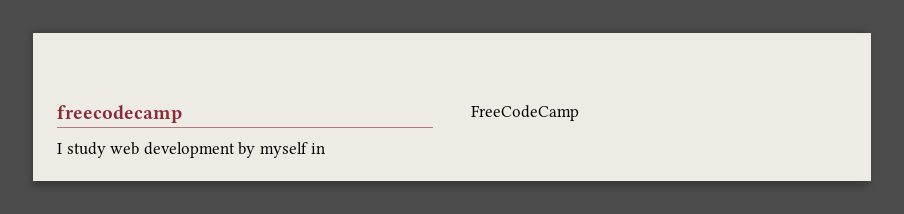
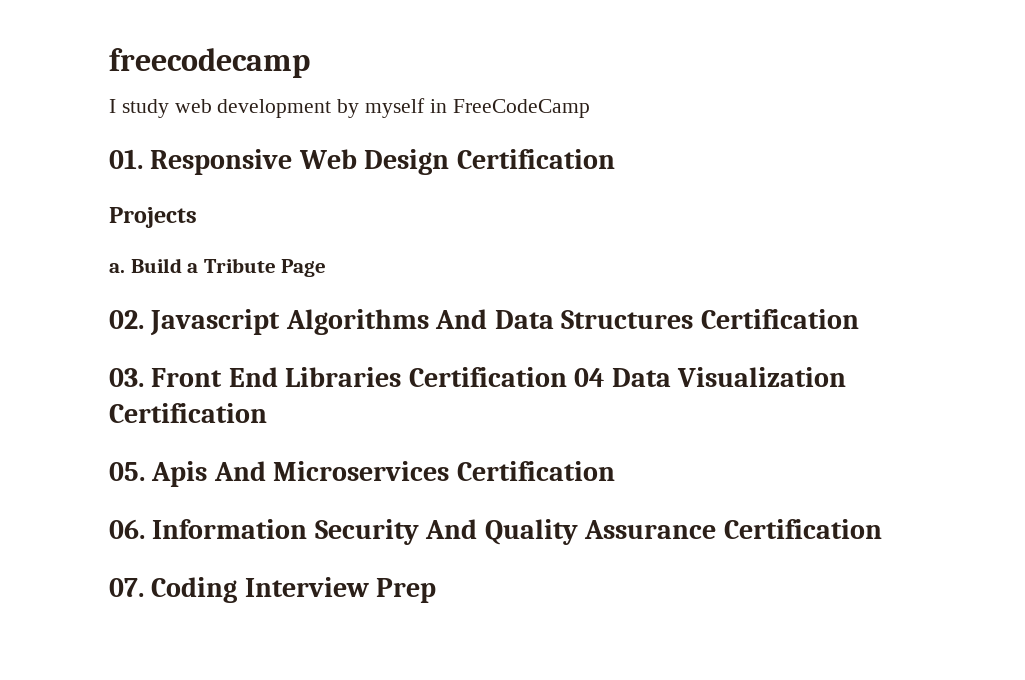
(579, 113) none -> [109,149,615,175] [109,207,197,228] [109,258,327,277] [109,309,859,336] [109,367,846,387] [109,403,267,423] [109,461,615,487] [109,519,882,545] [109,577,437,603] // 01. Responsive Web Design Certification // Projects // a. Build a Tribute Page // 02. Javascript Algorithms And Data Structures Certification // 03. Front End Libraries Certification 04 Data Visualization Certification // 05. Apis And Microservices Certification // 06. Information Security And Quality Assurance Certification // 07. Coding Interview Prep

